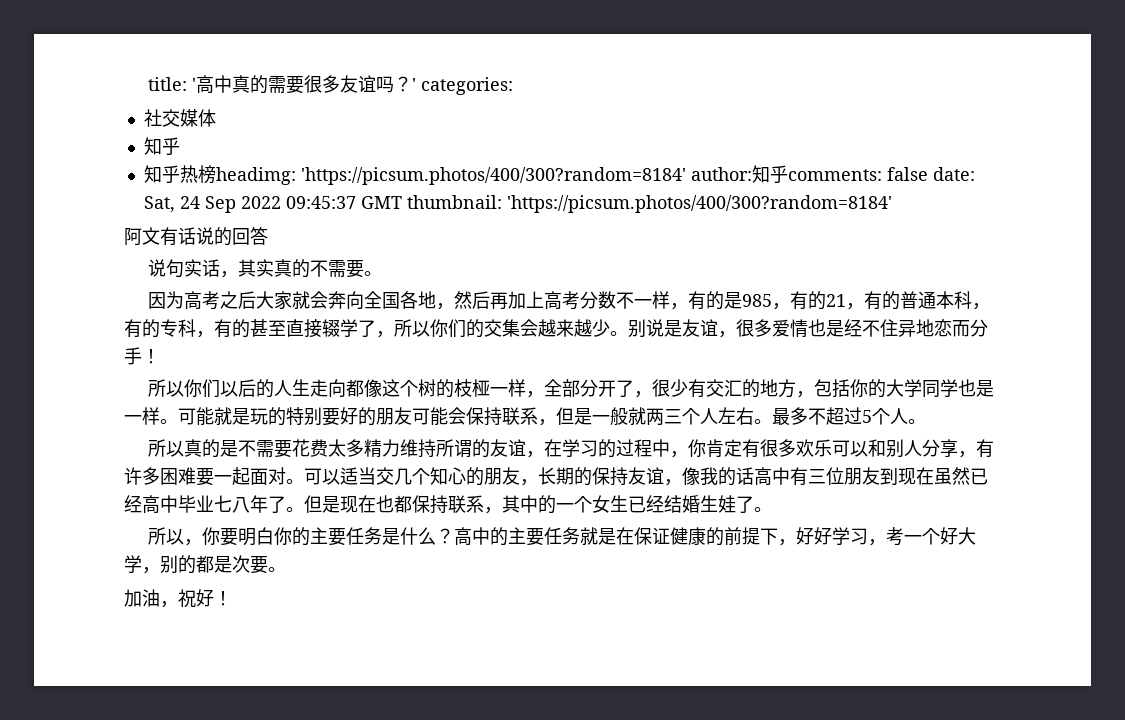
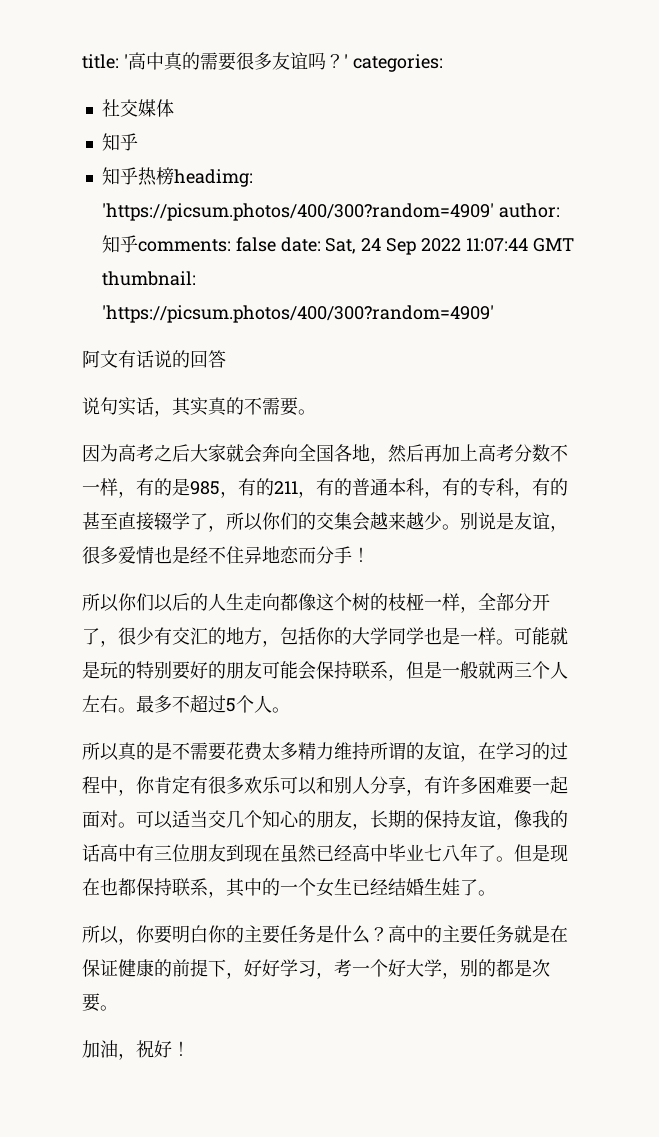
[300,167,686,185] 'https://picsum.photos/400/300?random=8184' -> [101,203,494,221] 'https://picsum.photos/400/300?random=4909'
[285,196,356,209] 09:45:37 -> [465,238,528,252] 11:07:44
[506,195,892,213] 'https://picsum.photos/400/300?random=8184' -> [101,305,494,323] 'https://picsum.photos/400/300?random=4909'
[825,294,846,307] 21 -> [274,481,298,494] 211

